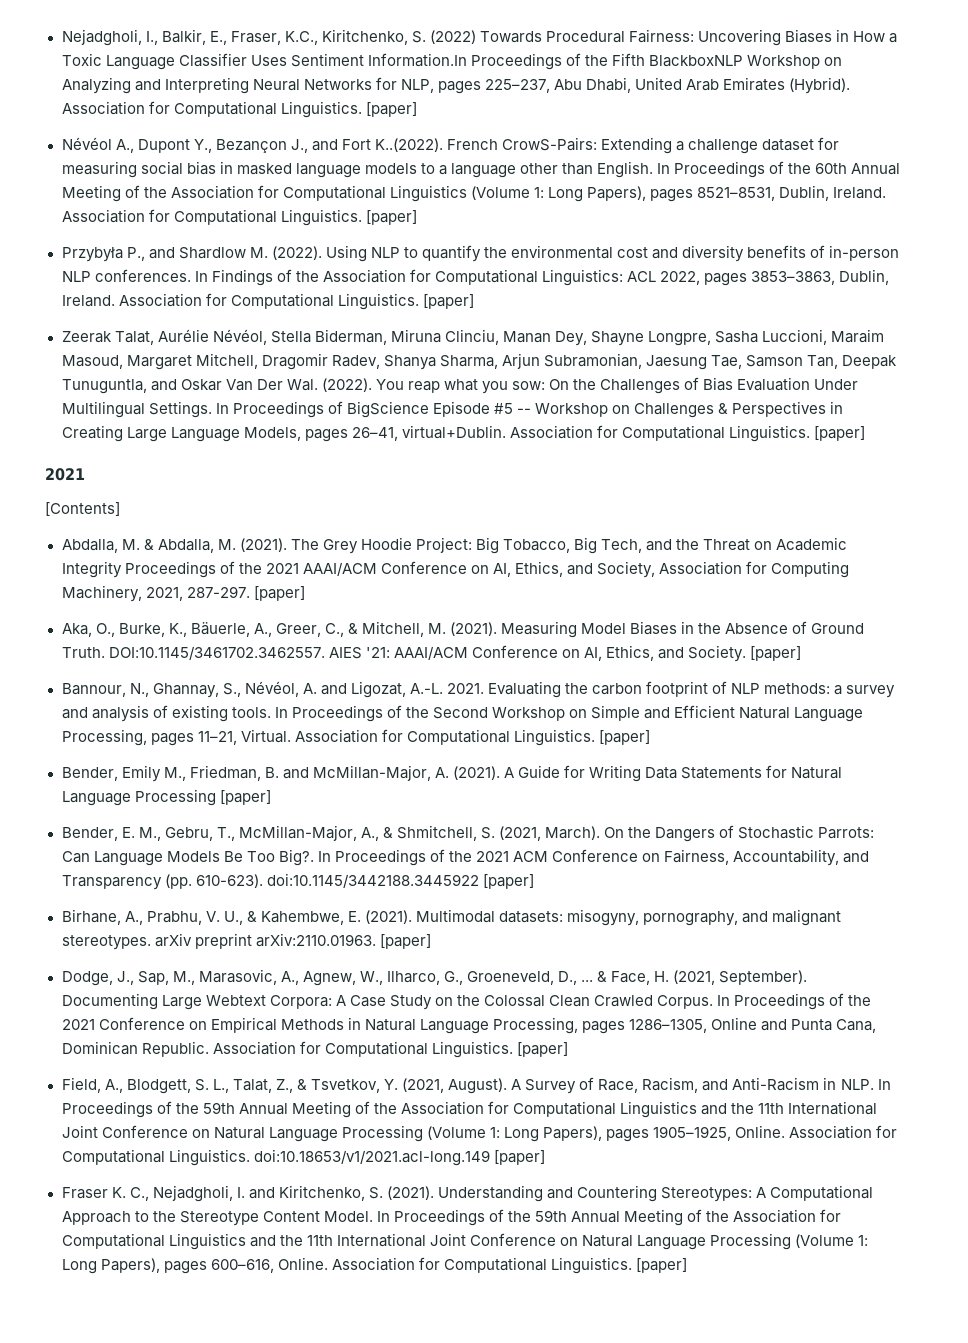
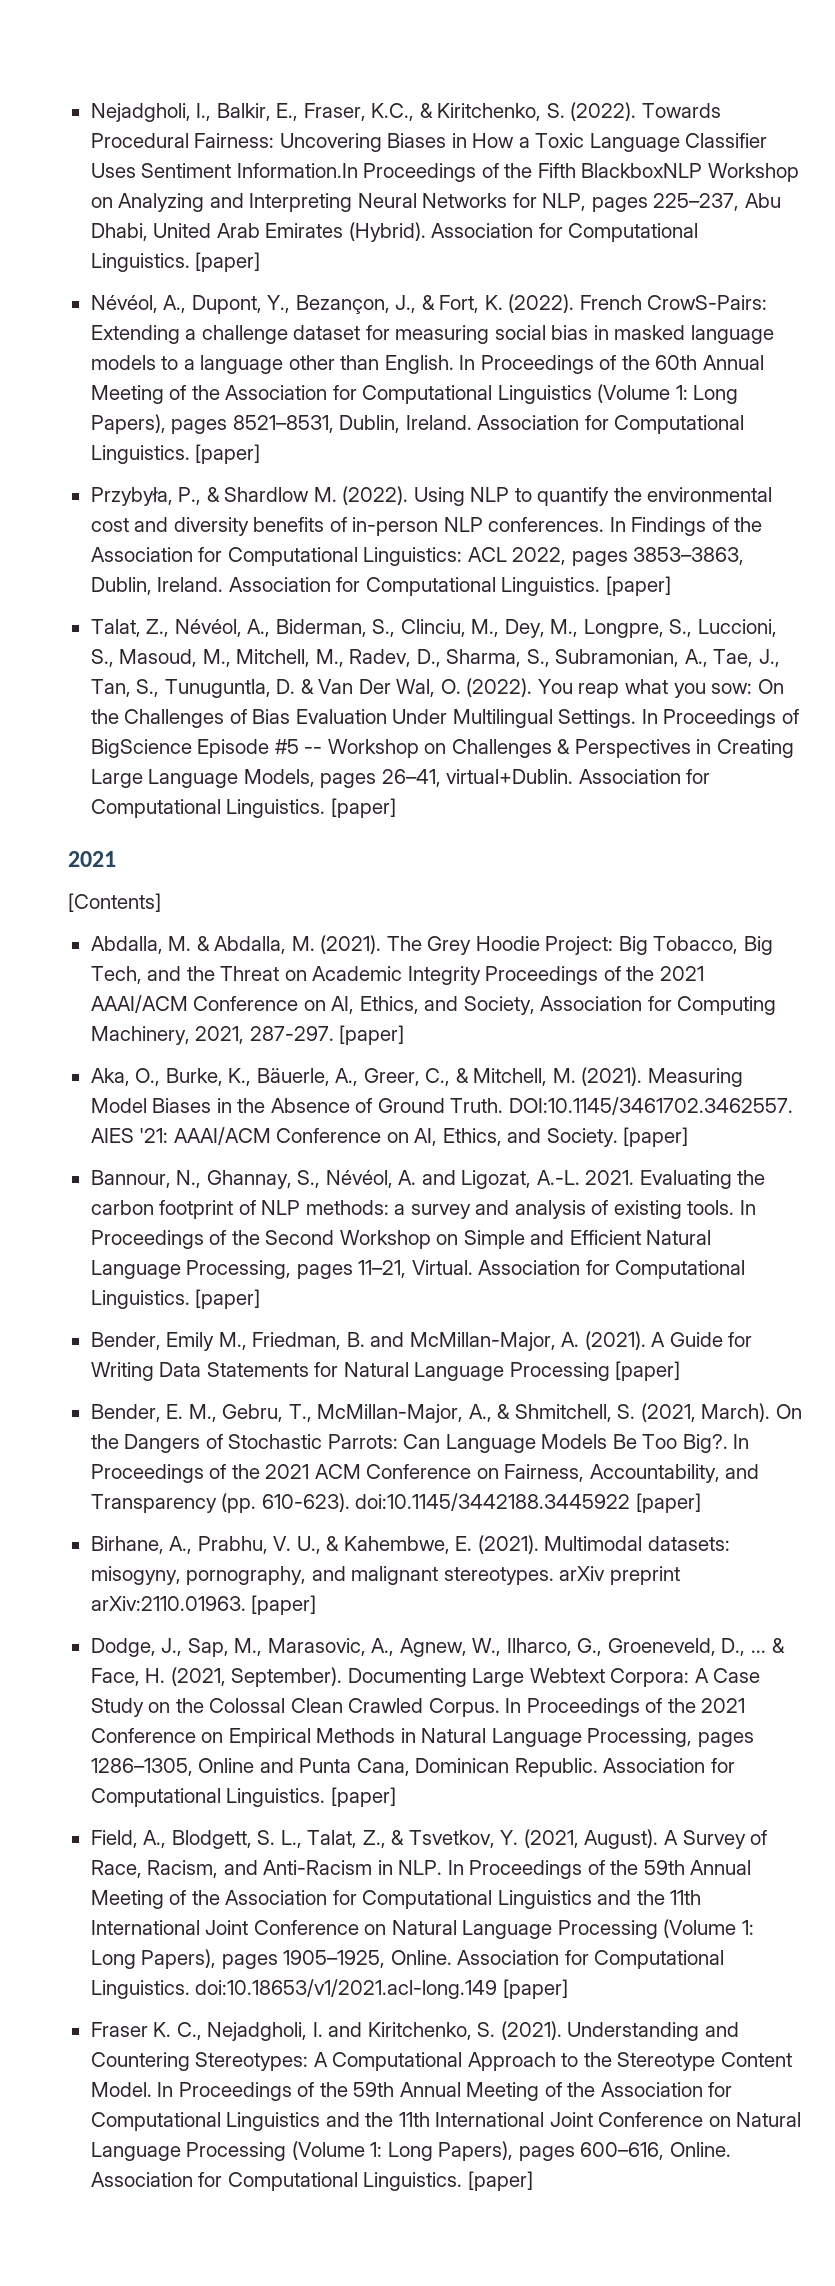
[321,29,476,45] Kiritchenko, S. (2022) -> [419,102,637,121] & Kiritchenko, S. (2022).
[61,137,443,153] Névéol A., Dupont Y., Bezançon J., and Fort K..(2022). -> [90,294,575,314] Névéol, A., Dupont, Y., Bezançon, J., & Fort, K. (2022).
[61,247,175,262] Przybyła P., and -> [90,487,220,506] Przybyła, P., &
[61,329,885,346] [61,353,898,370] [61,379,318,394] Zeerak Talat, Aurélie Névéol, Stella Biderman, Miruna Clinciu, Manan Dey, Shayne Longpre, Sasha Luccioni, Maraim Masoud, Margaret Mitchell, Dragomir Radev, Shanya Sharma, Arjun Subramonian, Jaesung Tae, Samson Tan, Deepak Tunuguntla, and Oskar Van Der Wal. -> [90,619,777,638] [90,649,780,667] [90,679,461,698] Talat, Z., Névéol, A., Biderman, S., Clinciu, M., Dey, M., Longpre, S., Luccioni, S., Masoud, M., Mitchell, M., Radev, D., Sharma, S., Subramonian, A., Tae, J., Tan, S., Tunuguntla, D. & Van Der Wal, O.

